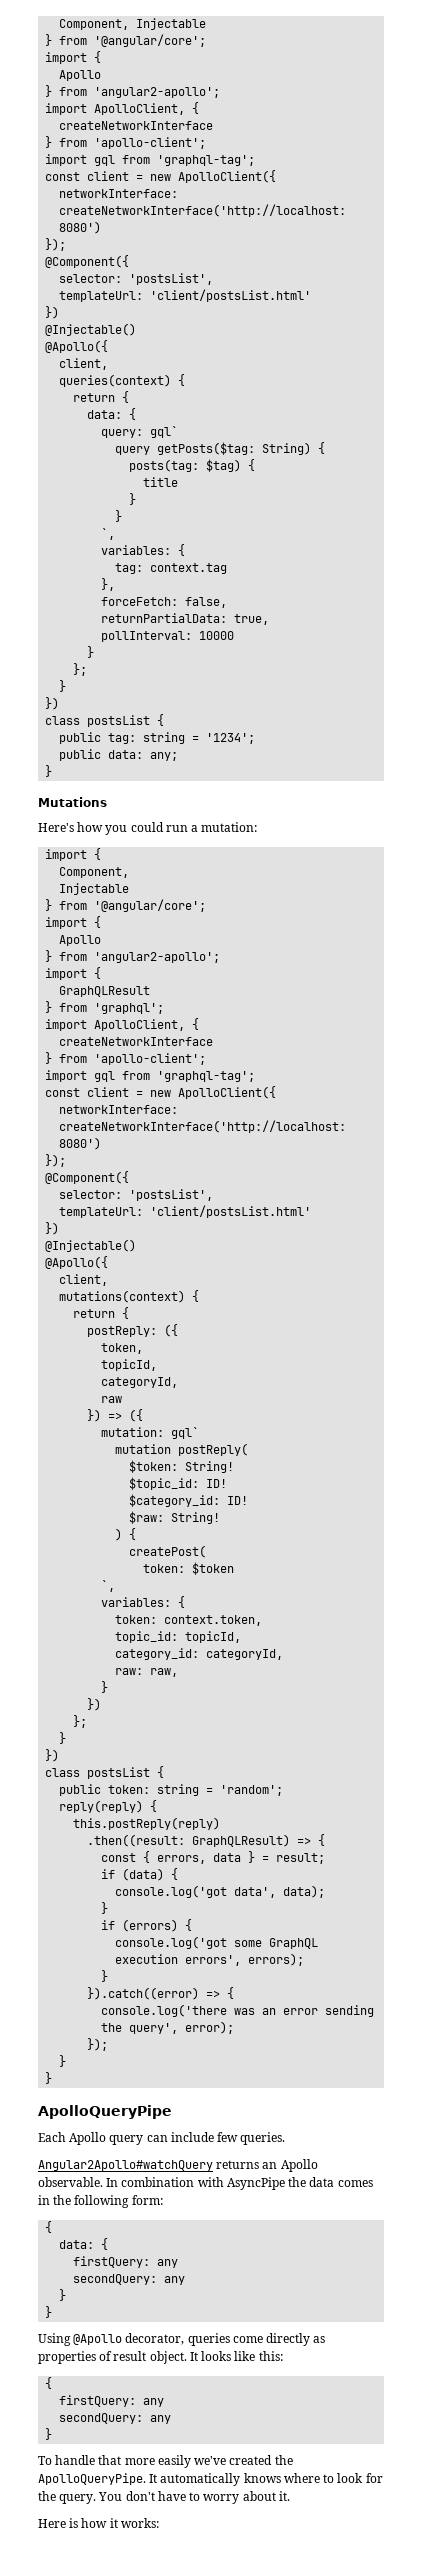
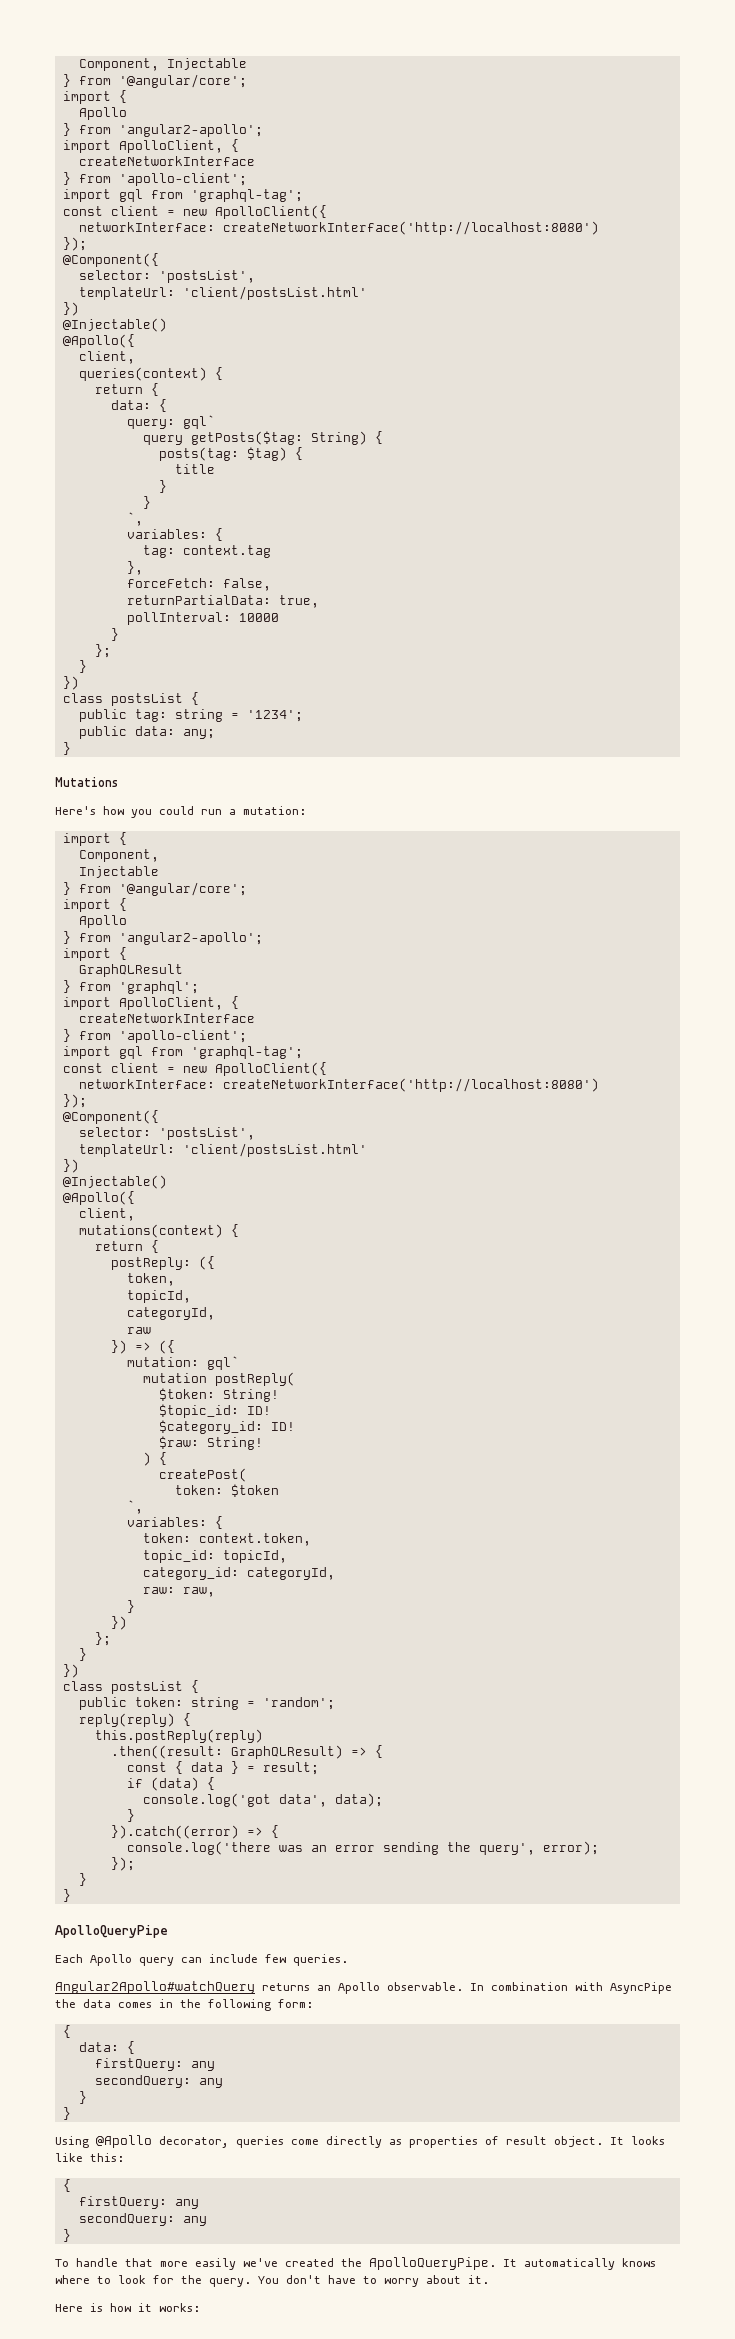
[157,1855,207,1864] errors, -> (183, 1767) none
[101,1919,193,1932] [115,1936,319,1949] [115,1953,305,1966] [101,1970,109,1982] // if (errors) { // console.log('got some GraphQL execution errors', errors); // } -> (135, 1815) none

